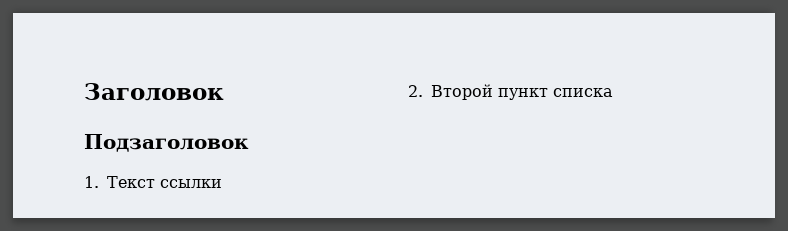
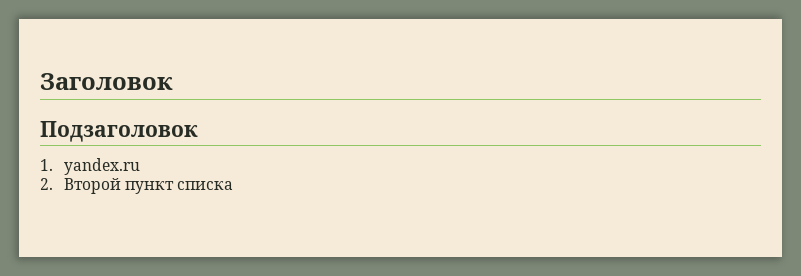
[107,176,222,188] Текст ссылки -> [64,158,141,175] yandex.ru

